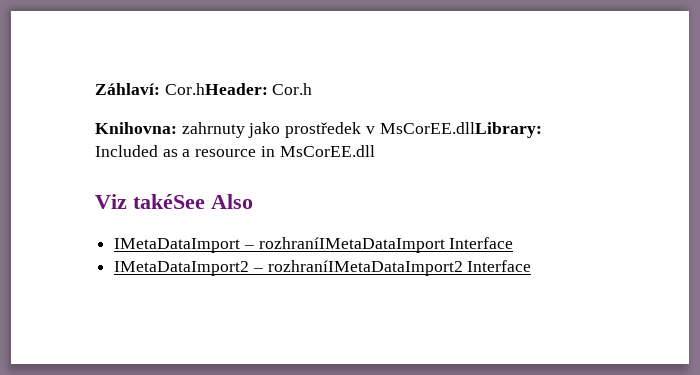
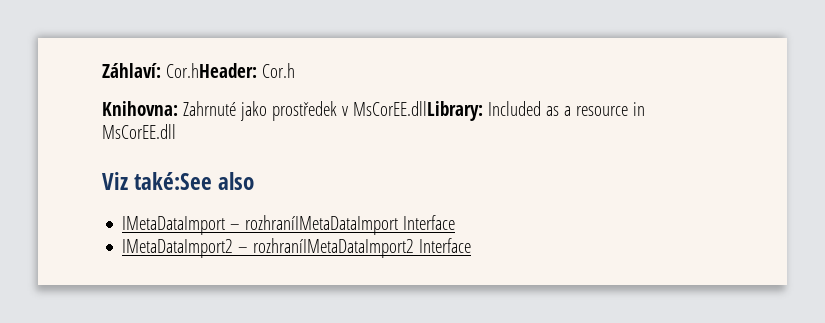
[181,122,245,138] zahrnuty -> [182,101,236,116] Zahrnuté
[133,194,253,209] takéSee Also -> [134,172,255,190] také:See also

